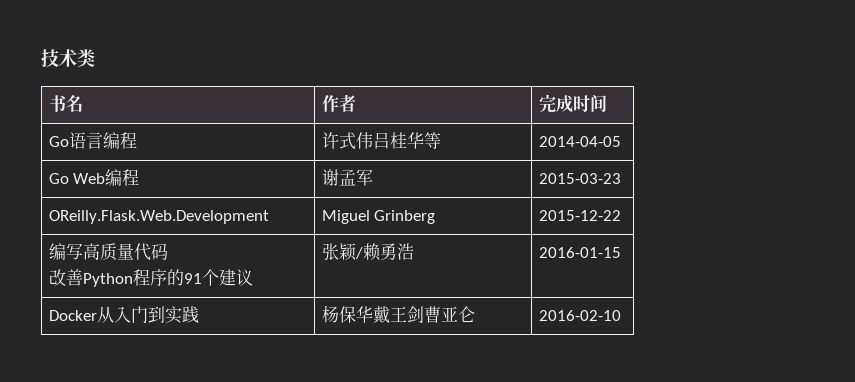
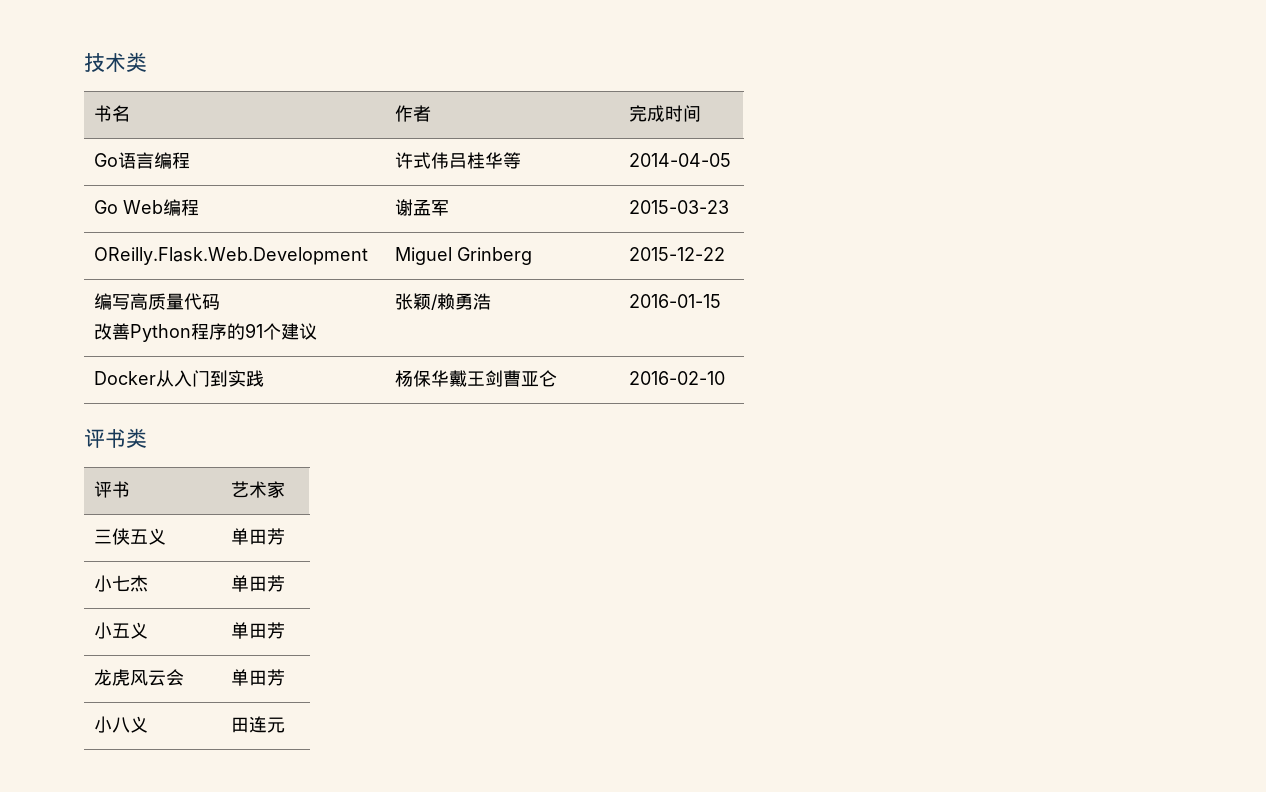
(621, 315) none -> [84,428,147,448] [94,481,131,498] [231,481,286,498] [94,528,167,545] [231,528,286,545] [94,575,149,592] [231,575,286,592] [94,622,149,639] [231,622,286,639] [94,669,185,686] [231,669,286,686] [94,716,149,733] [231,716,286,733] // 评书类 // 评书 | 艺术家 // 三侠五义 | 单田芳 // 小七杰 | 单田芳 // 小五义 | 单田芳 // 龙虎风云会 | 单田芳 // 小八义 | 田连元

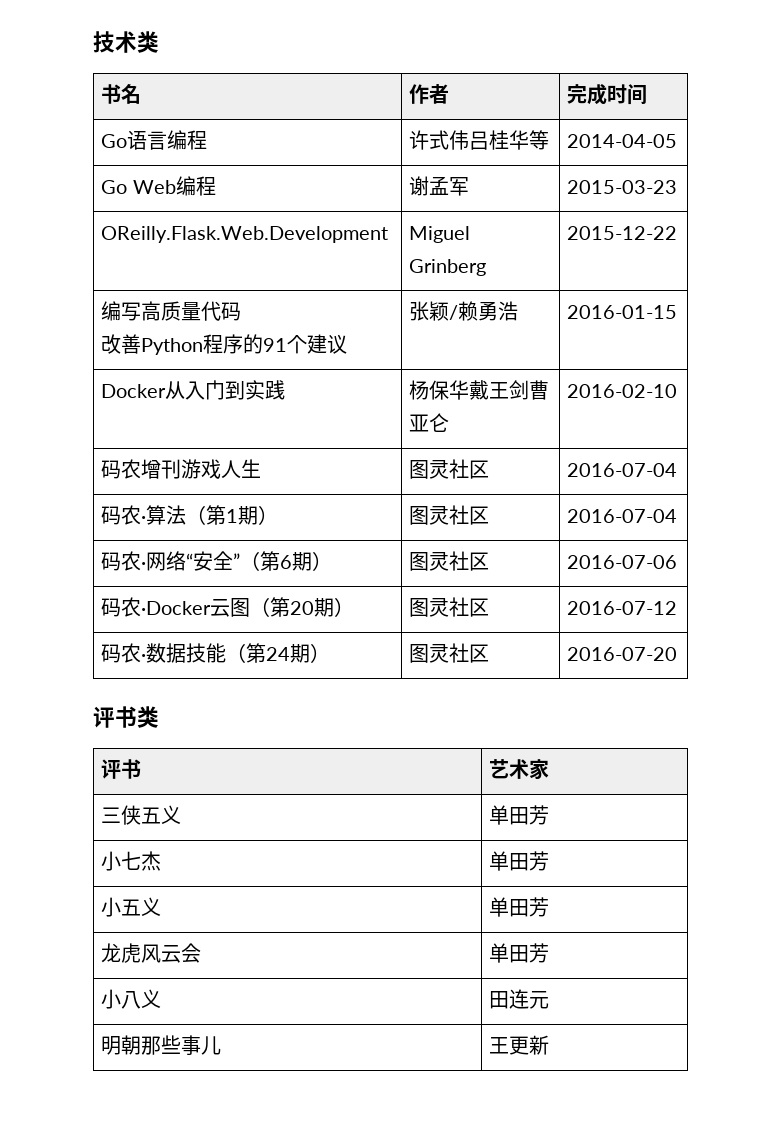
(726, 378) none -> [101,459,262,479] [409,459,490,479] [567,463,678,477] [101,505,279,525] [409,505,490,525] [567,509,678,523] [101,551,333,571] [409,551,490,571] [567,555,678,569] [101,597,355,617] [409,597,490,617] [567,601,678,615] [101,643,331,663] [409,643,490,663] [567,647,678,661] // 码农增刊游戏人生 | 图灵社区 | 2016-07-04 // 码农·算法（第1期） | 图灵社区 | 2016-07-04 // 码农·网络“安全”（第6期） | 图灵社区 | 2016-07-06 // 码农·Docker云图（第20期） | 图灵社区 | 2016-07-12 // 码农·数据技能（第24期） | 图灵社区 | 2016-07-20
(286, 725) none -> [101,1035,222,1055] [489,1035,550,1055] // 明朝那些事儿 | 王更新

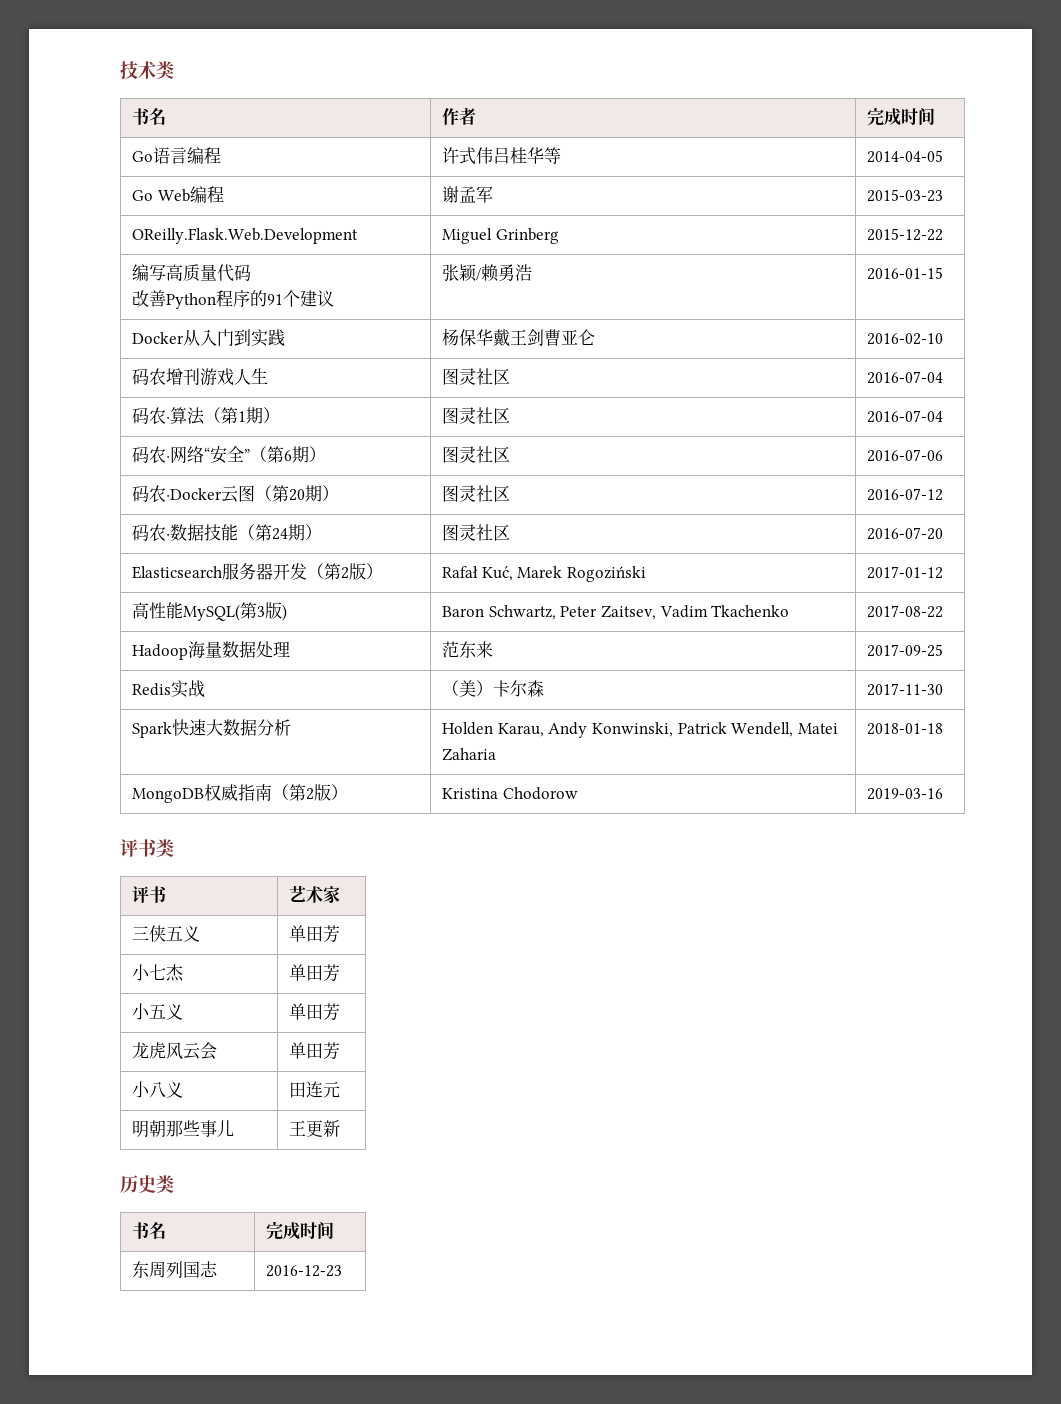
(678, 654) none -> [132,563,384,580] [442,566,646,582] [867,566,944,579] [132,602,288,621] [442,605,790,620] [867,605,944,618] [132,641,291,660] [442,641,494,658] [867,644,944,657] [132,680,206,698] [442,680,545,697] [867,683,944,696] [132,719,292,738] [442,722,838,738] [442,748,497,761] [867,723,944,735] [132,784,349,803] [442,787,578,800] [867,788,944,800] // Elasticsearch服务器开发（第2版） | Rafał Kuć, Marek Rogoziński | 2017-01-12 // 高性能MySQL(第3版) | Baron Schwartz, Peter Zaitsev, Vadim Tkachenko | 2017-08-22 // Hadoop海量数据处理 | 范东来 | 2017-09-25 // Redis实战 | （美）卡尔森 | 2017-11-30 // Spark快速大数据分析 | Holden Karau, Andy Konwinski, Patrick Wendell, Matei Zaharia | 2018-01-18 // MongoDB权威指南（第2版） | Kristina Chodorow | 2019-03-16
(550, 1045) none -> [120,1175,174,1193] [132,1222,167,1239] [266,1221,335,1240] [132,1261,219,1278] [266,1265,343,1277] // 历史类 // 书名 | 完成时间 // 东周列国志 | 2016-12-23

